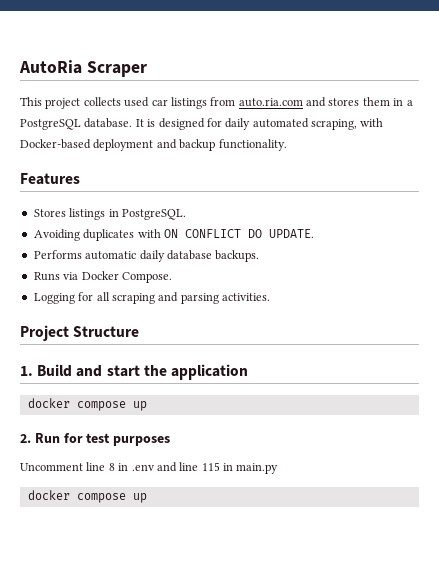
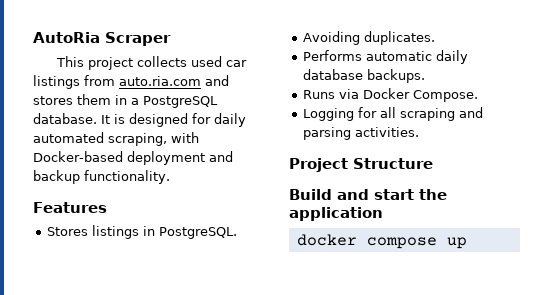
[83,229,314,241] duplicates with ON CONFLICT DO UPDATE. -> [364,31,436,45] duplicates.
[20,366,33,376] 1. -> (433, 163) none
[20,433,171,446] [20,462,279,474] [27,490,147,503] // 2. Run for test purposes // Uncomment line 8 in .env and line 115 in main.py // docker compose up -> (467, 243) none

